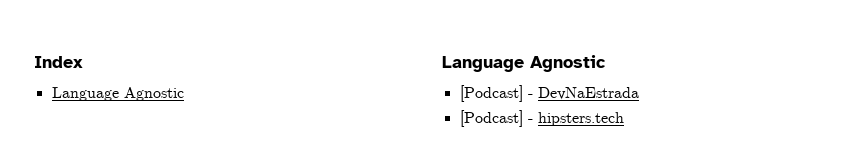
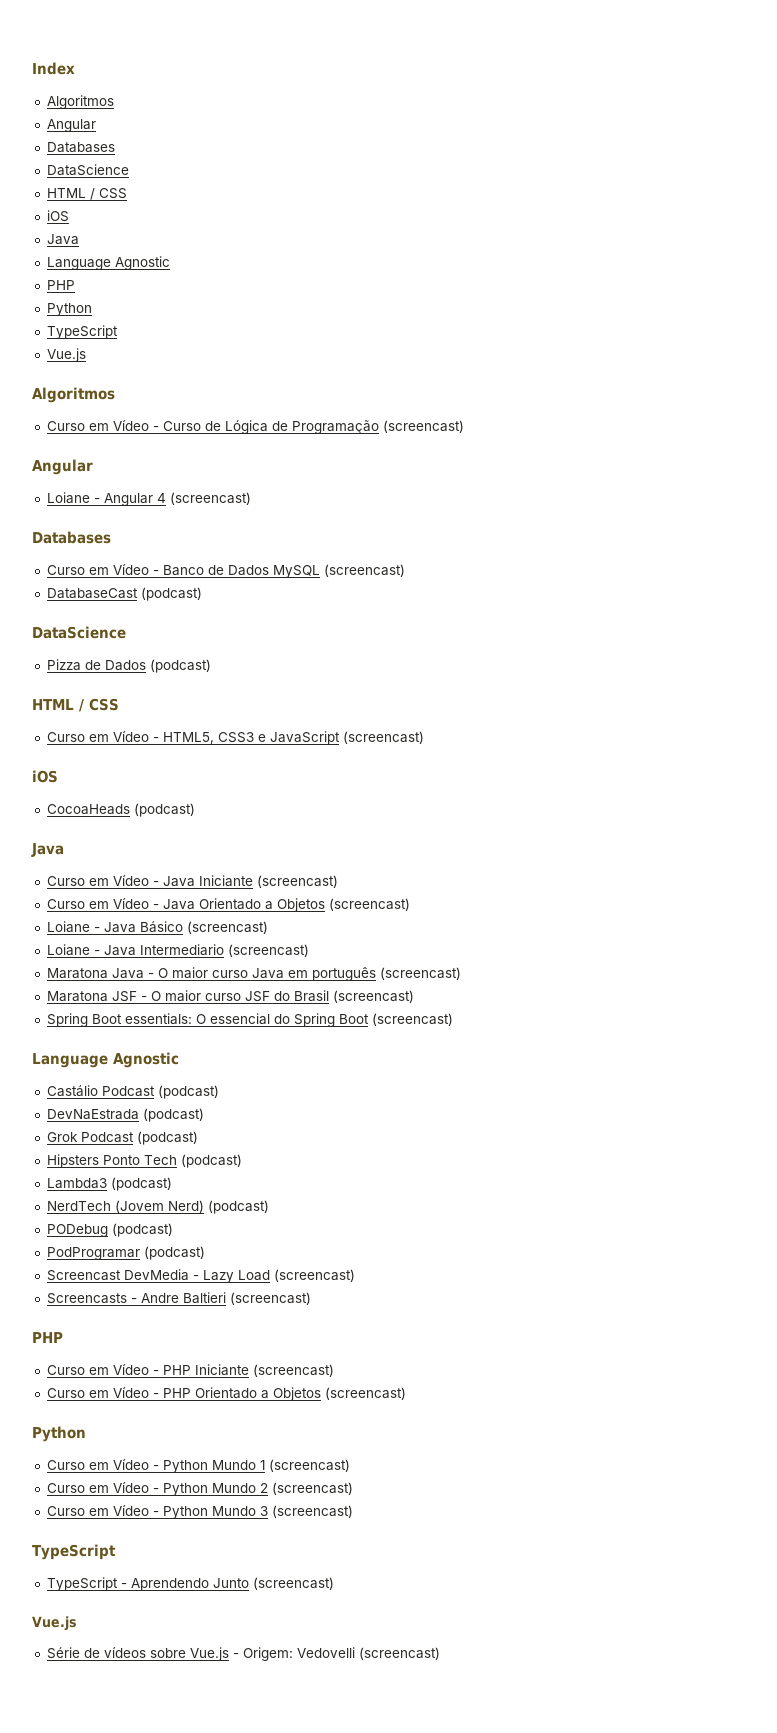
[51,87,184,101] [442,55,606,72] [459,85,639,102] [459,110,624,127] Language Agnostic // Language Agnostic // [Podcast] - DevNaEstrada // [Podcast] - hipsters.tech -> [46,95,114,109] [46,119,96,132] [46,142,115,153] [46,164,129,176] [46,188,127,200] [46,210,69,222] [46,234,79,245] [46,256,170,270] [46,280,75,290] [46,303,92,316] [46,325,118,339] [46,348,86,362] [32,387,115,403] [46,420,464,434] [32,459,93,475] [46,492,251,506] [32,531,111,544] [46,564,405,578] [46,587,202,601] [32,626,126,639] [46,659,211,673] [32,698,119,712] [46,731,424,745] [32,770,58,783] [46,803,195,817] [31,843,64,857] [46,875,338,888] [46,898,410,912] [46,921,268,934] [46,944,309,957] [46,967,461,981] [46,990,414,1003] [46,1013,453,1027] [32,1052,179,1068] [46,1085,219,1099] [46,1108,204,1122] [46,1131,198,1145] [46,1154,242,1168] [46,1177,172,1191] [46,1200,269,1214] [46,1223,173,1237] [46,1246,205,1260] [46,1269,355,1283] [46,1292,311,1305] [32,1332,63,1343] [46,1364,334,1377] [46,1387,406,1401] [32,1426,86,1442] [46,1459,350,1473] [46,1482,353,1496] [46,1505,353,1519] [32,1544,116,1560] [46,1577,334,1591] [32,1616,77,1631] [46,1647,440,1661] Algoritmos // Angular // Databases // DataScience // HTML / CSS // iOS // Java // Language Agnostic // PHP // Python // TypeScript // Vue.js // Algoritmos // Curso em Vídeo - Curso de Lógica de Programação (screencast) // Angular // Loiane - Angular 4 (screencast) // Databases // Curso em Vídeo - Banco de Dados MySQL (screencast) // DatabaseCast (podcast) // DataScience // Pizza de Dados (podcast) // HTML / CSS // Curso em Vídeo - HTML5, CSS3 e JavaScript (screencast) // iOS // CocoaHeads (podcast) // Java // Curso em Vídeo - Java Iniciante (screencast) // Curso em Vídeo - Java Orientado a Objetos (screencast) // Loiane - Java Básico (screencast) // Loiane - Java Intermediario (screencast) // Maratona Java - O maior curso Java em português (screencast) // Maratona JSF - O maior curso JSF do Brasil (screencast) // Spring Boot essentials: O essencial do Spring Boot (screencast) // Language Agnostic // Castálio Podcast (podcast) // DevNaEstrada (podcast) // Grok Podcast (podcast) // Hipsters Ponto Tech (podcast) // Lambda3 (podcast) // NerdTech (Jovem Nerd) (podcast) // PODebug (podcast) // PodProgramar (podcast) // Screencast DevMedia - Lazy Load (screencast) // Screencasts - Andre Baltieri (screencast) // PHP // Curso em Vídeo - PHP Iniciante (screencast) // Curso em Vídeo - PHP Orientado a Objetos (screencast) // Python // Curso em Vídeo - Python Mundo 1 (screencast) // Curso em Vídeo - Python Mundo 2 (screencast) // Curso em Vídeo - Python Mundo 3 (screencast) // TypeScript // TypeScript - Aprendendo Junto (screencast) // Vue.js // Série de vídeos sobre Vue.js - Origem: Vedovelli (screencast)

